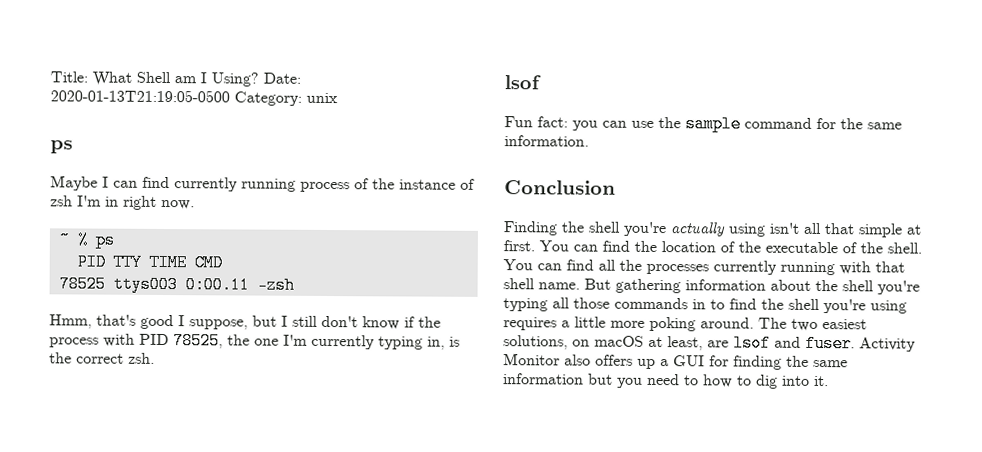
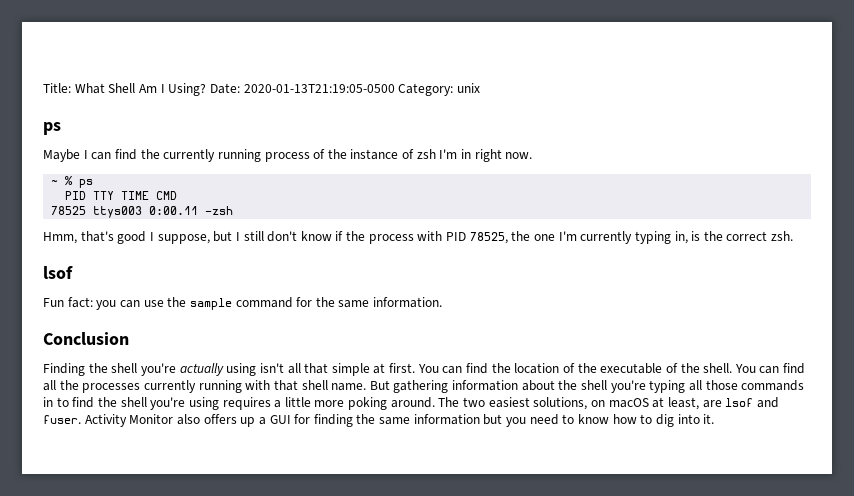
[174,76,197,84] am -> [138,84,157,93] Am
(170, 182) none -> [140,149,160,159] the
(699, 380) none -> [577,414,609,424] know

